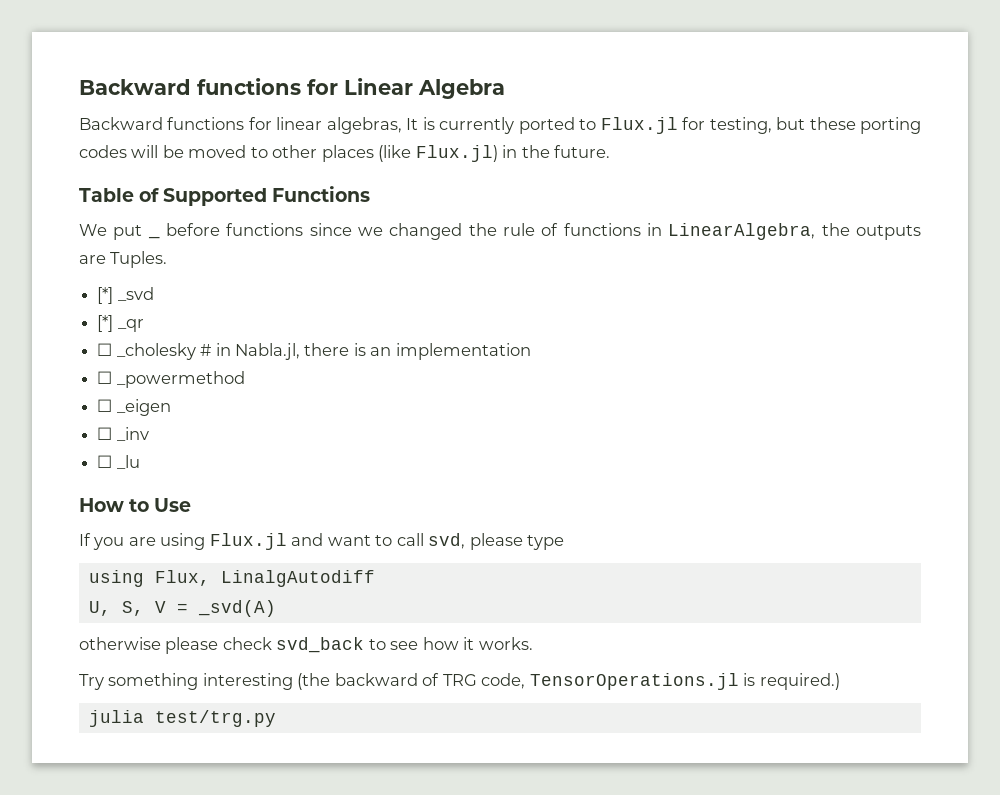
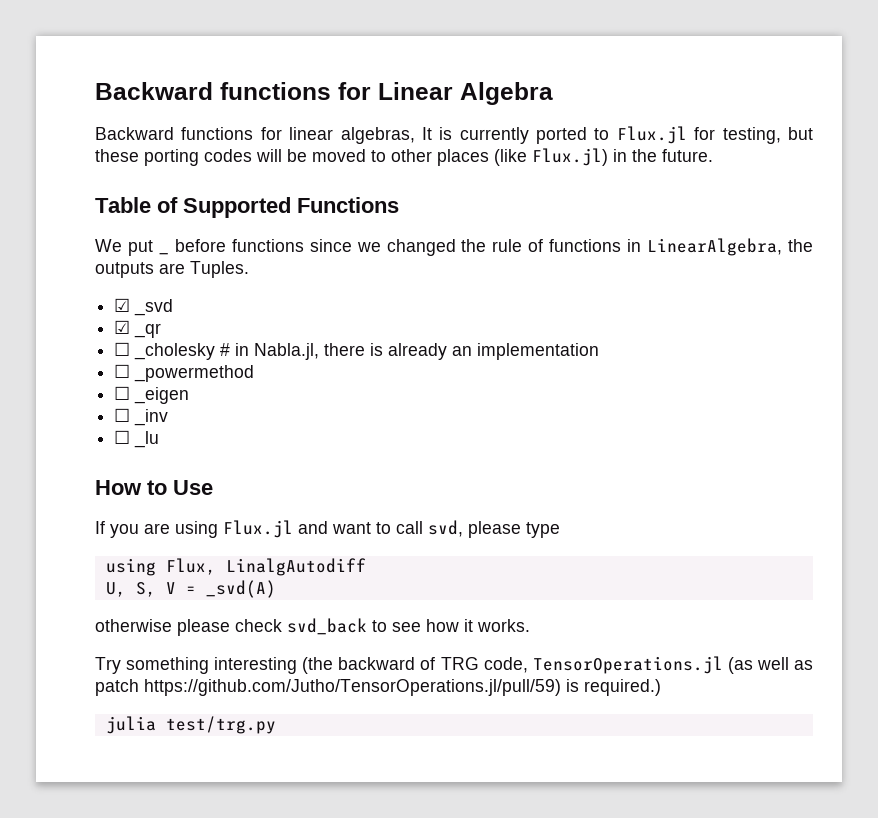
[97,287,114,304] [*] -> [114,298,131,312] ☑
[97,315,114,332] [*] -> [114,320,131,334] ☑
(366, 349) none -> [388,343,448,360] already
(739, 681) none -> [727,657,813,674] [95,679,561,696] (as well as patch https://github.com/Jutho/TensorOperations.jl/pull/59)

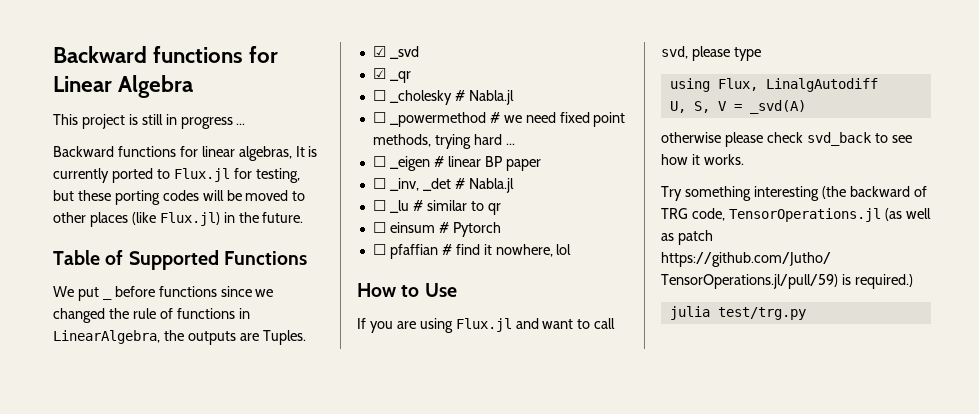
(553, 93) none -> [53,114,246,129] // This project is still in progress ...
[235,343,600,360] [114,364,255,382] [114,386,190,404] [114,408,169,426] [114,430,160,448] in Nabla.jl, there is already an implementation // ☐ _powermethod // ☐ _eigen // ☐ _inv // ☐ _lu -> [468,90,514,105] [372,112,626,127] [372,134,515,149] [372,156,541,171] [372,178,514,193] [372,200,501,215] [372,222,501,237] [372,244,572,259] Nabla.jl // ☐ _powermethod # we need fixed point methods, trying hard ... // ☐ _eigen # linear BP paper // ☐ _inv, _det # Nabla.jl // ☐ _lu # similar to qr // ☐ einsum # Pytorch // ☐ pfaffian # find it nowhere, lol

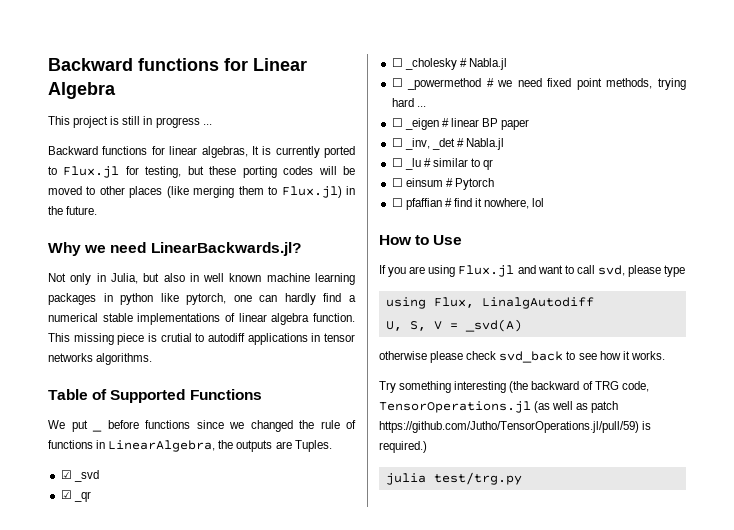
(156, 218) none -> [193,186,278,198] merging them to
(304, 217) none -> [48,242,301,256] [48,273,356,285] [48,293,356,305] [48,313,355,325] [48,333,355,345] [48,353,153,365] // Why we need LinearBackwards.jl? // Not only in Julia, but also in well known machine learning packages in python like pytorch, one can hardly find a numerical stable implementations of linear algebra function. This missing piece is crutial to autodiff applications in tensor networks algorithms.

